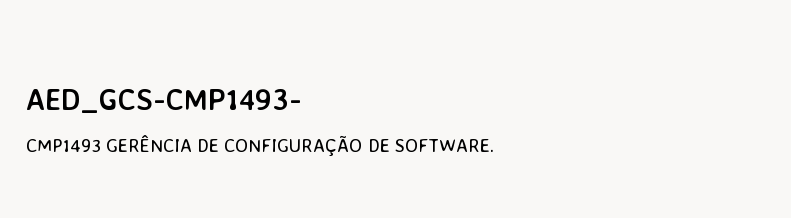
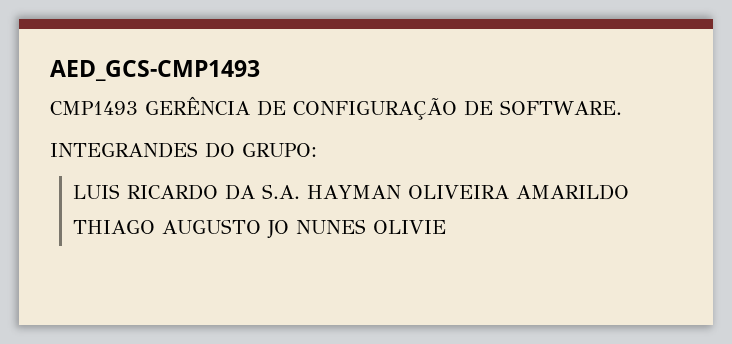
[26,89,302,113] AED_GCS-CMP1493- -> [50,60,260,81] AED_GCS-CMP1493
(494, 145) none -> [50,142,317,158] [73,184,630,200] [73,219,447,239] // INTEGRANDES DO GRUPO: // LUIS RICARDO DA S.A. HAYMAN OLIVEIRA AMARILDO THIAGO AUGUSTO JO NUNES OLIVIE

